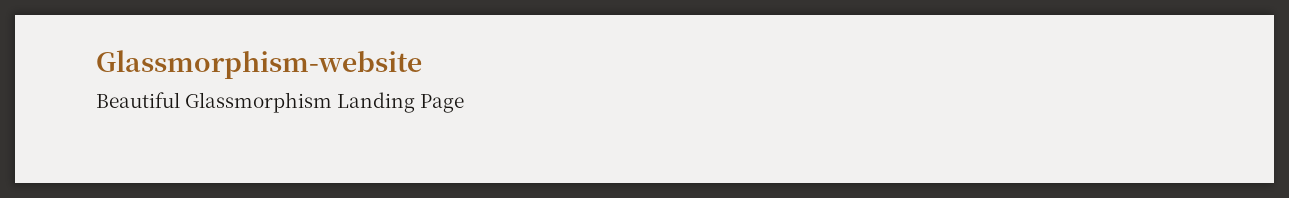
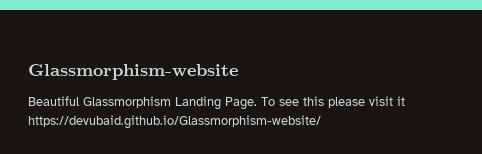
[420,94,465,113] Page -> [225,96,405,110] [28,115,321,129] Page. To see this please visit it https://devubaid.github.io/Glassmorphism-website/

